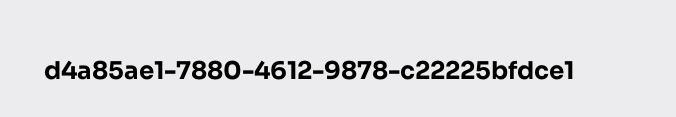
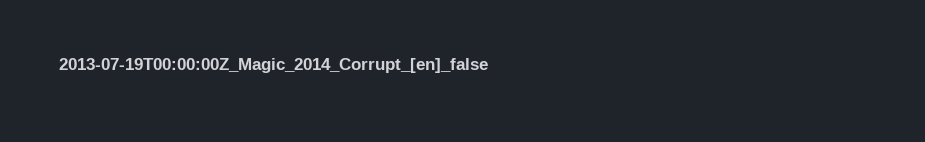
[44,60,574,80] d4a85ae1-7880-4612-9878-c22225bfdce1 -> [59,58,488,73] 2013-07-19T00:00:00Z_Magic_2014_Corrupt_[en]_false

